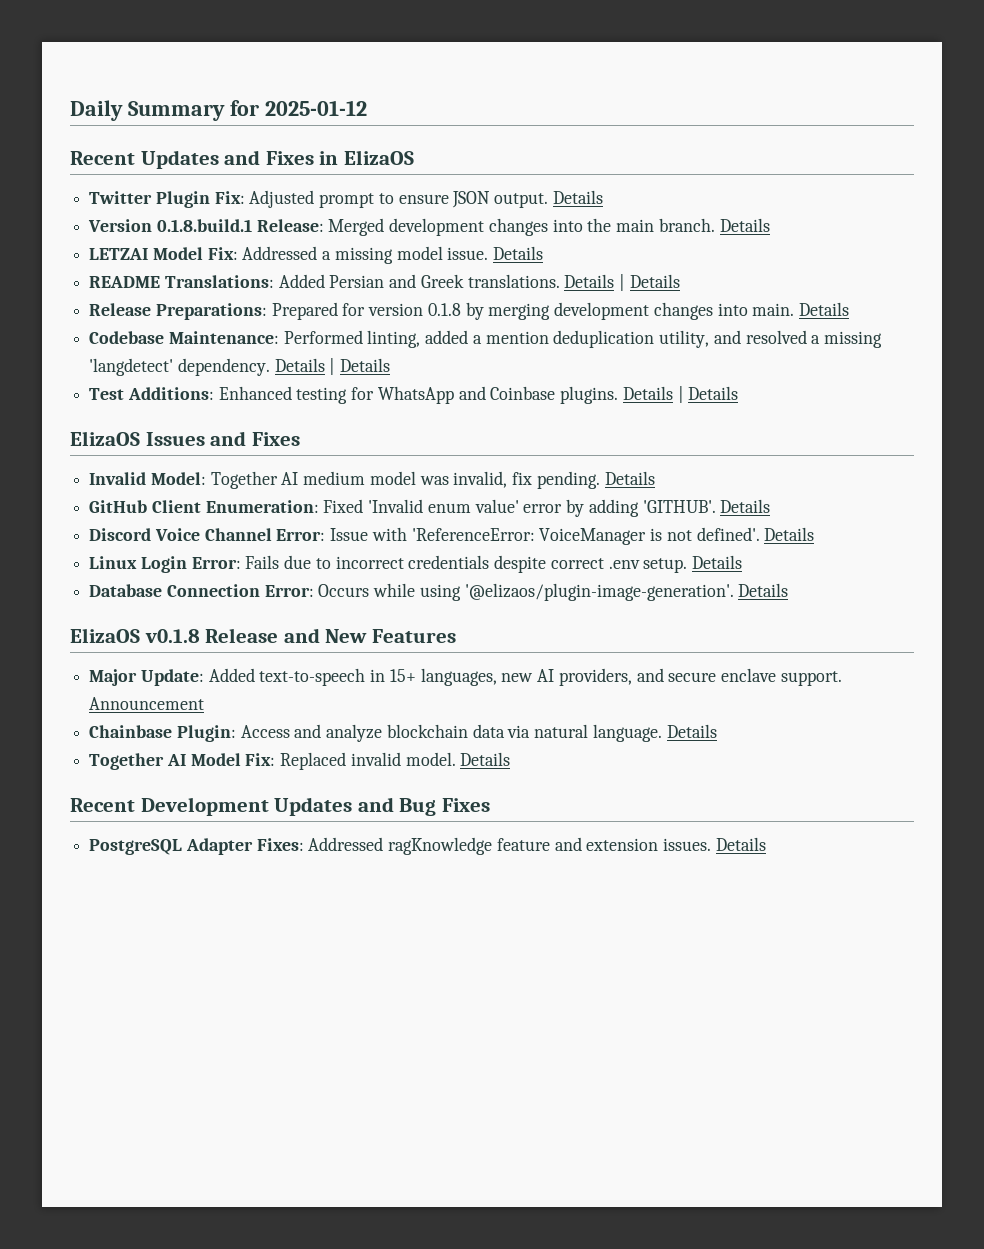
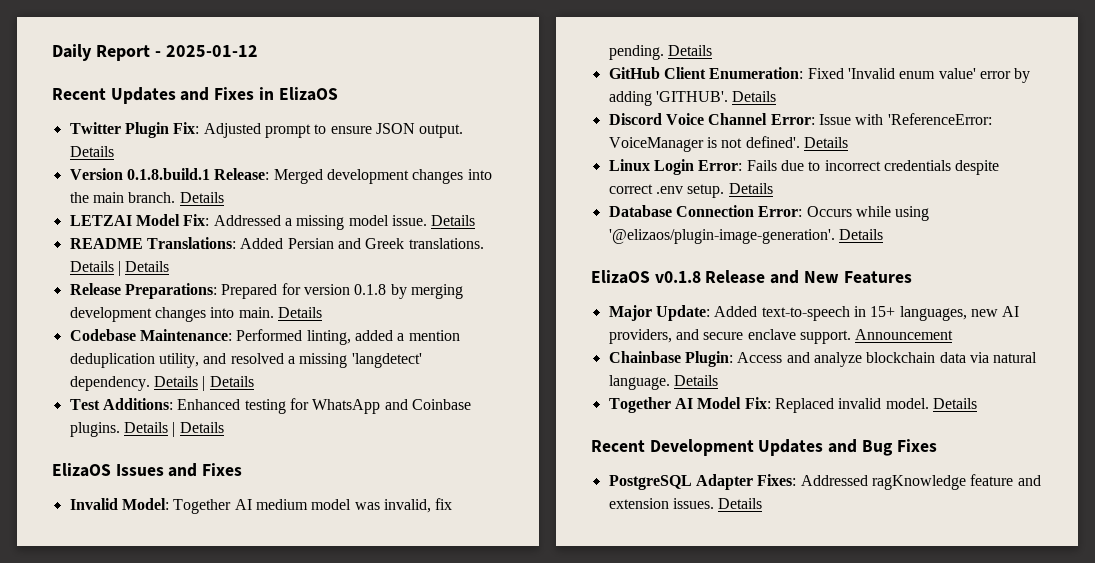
[127,100,259,121] Summary for -> [95,45,161,61] Report -

